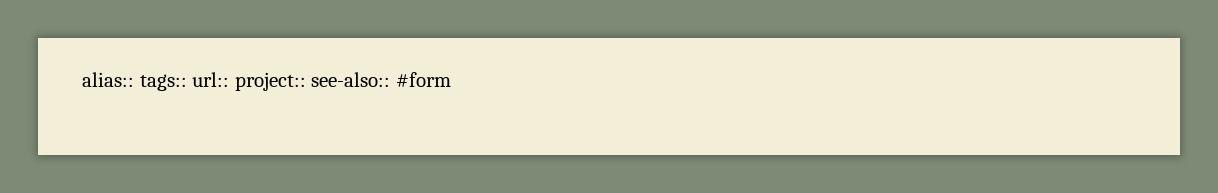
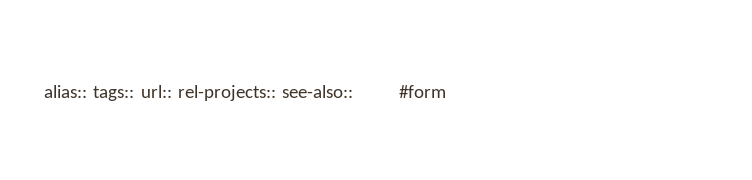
[234,72,306,91] project:: -> [177,85,276,101] rel-projects::

